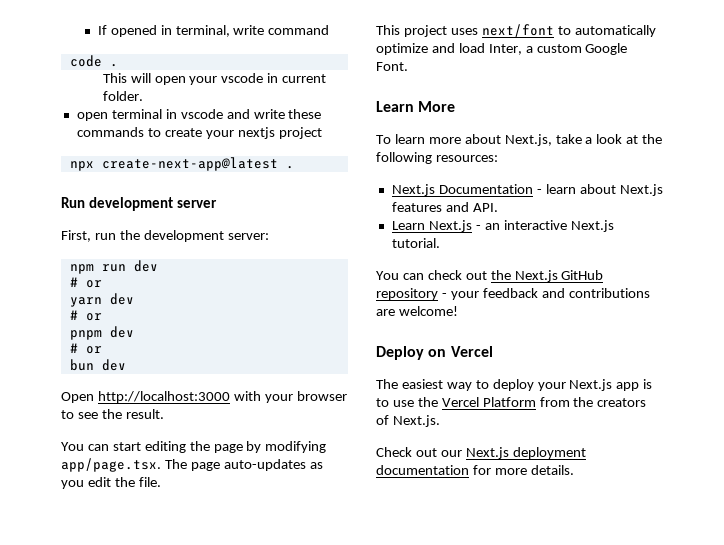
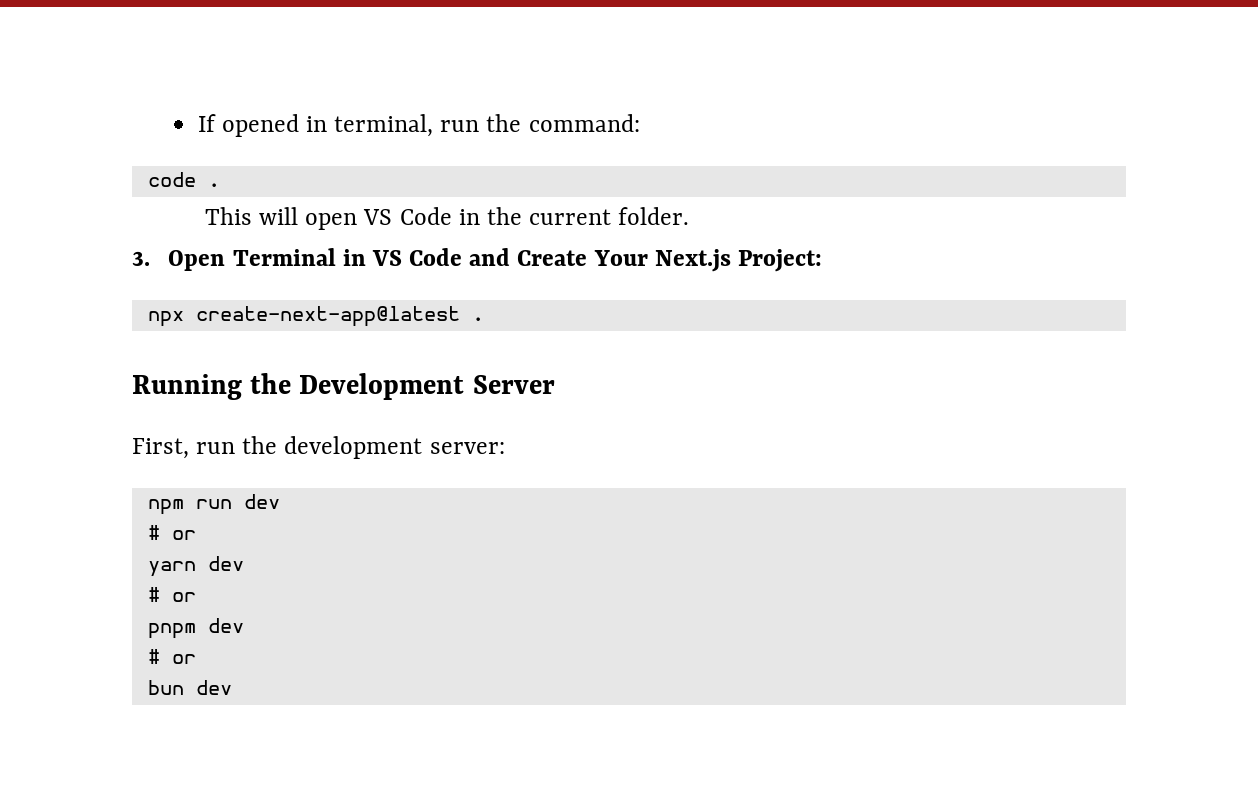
[233,25,330,35] write command -> [440,114,640,132] run the command:
[189,73,327,85] [102,91,143,101] [76,109,322,121] [76,127,322,139] your vscode in current folder. // open terminal in vscode and write these commands to create your nextjs project -> [363,207,690,225] [132,248,822,272] VS Code in the current folder. // 3. Open Terminal in VS Code and Create Your Next.js Project:
[61,197,218,211] Run development server -> [132,373,555,400] Running the Development Server
[61,391,347,403] [61,409,164,419] [61,441,327,453] [61,458,323,472] [61,477,161,489] [376,24,656,37] [376,43,628,55] [376,62,408,71] [376,101,456,112] [376,134,663,146] [376,152,498,164] [391,184,663,196] [391,202,498,212] [391,220,614,232] [391,238,440,248] [376,270,604,282] [376,288,650,300] [376,306,458,316] [376,346,493,360] [376,379,653,391] [376,397,647,407] [376,415,440,427] [376,447,586,459] [376,465,574,475] // Open http://localhost:3000 with your browser to see the result. // You can start editing the page by modifying app/page.tsx. The page auto-updates as you edit the file. // This project uses next/font to automatically optimize and load Inter, a custom Google Font. // Learn More // To learn more about Next.js, take a look at the following resources: // Next.js Documentation - learn about Next.js features and API. // Learn Next.js - an interactive Next.js tutorial. // You can check out the Next.js GitHub repository - your feedback and contributions are welcome! // Deploy on Vercel // The easiest way to deploy your Next.js app is to use the Vercel Platform from the creators of Next.js. // Check out our Next.js deployment documentation for more details. -> (232, 687) none

